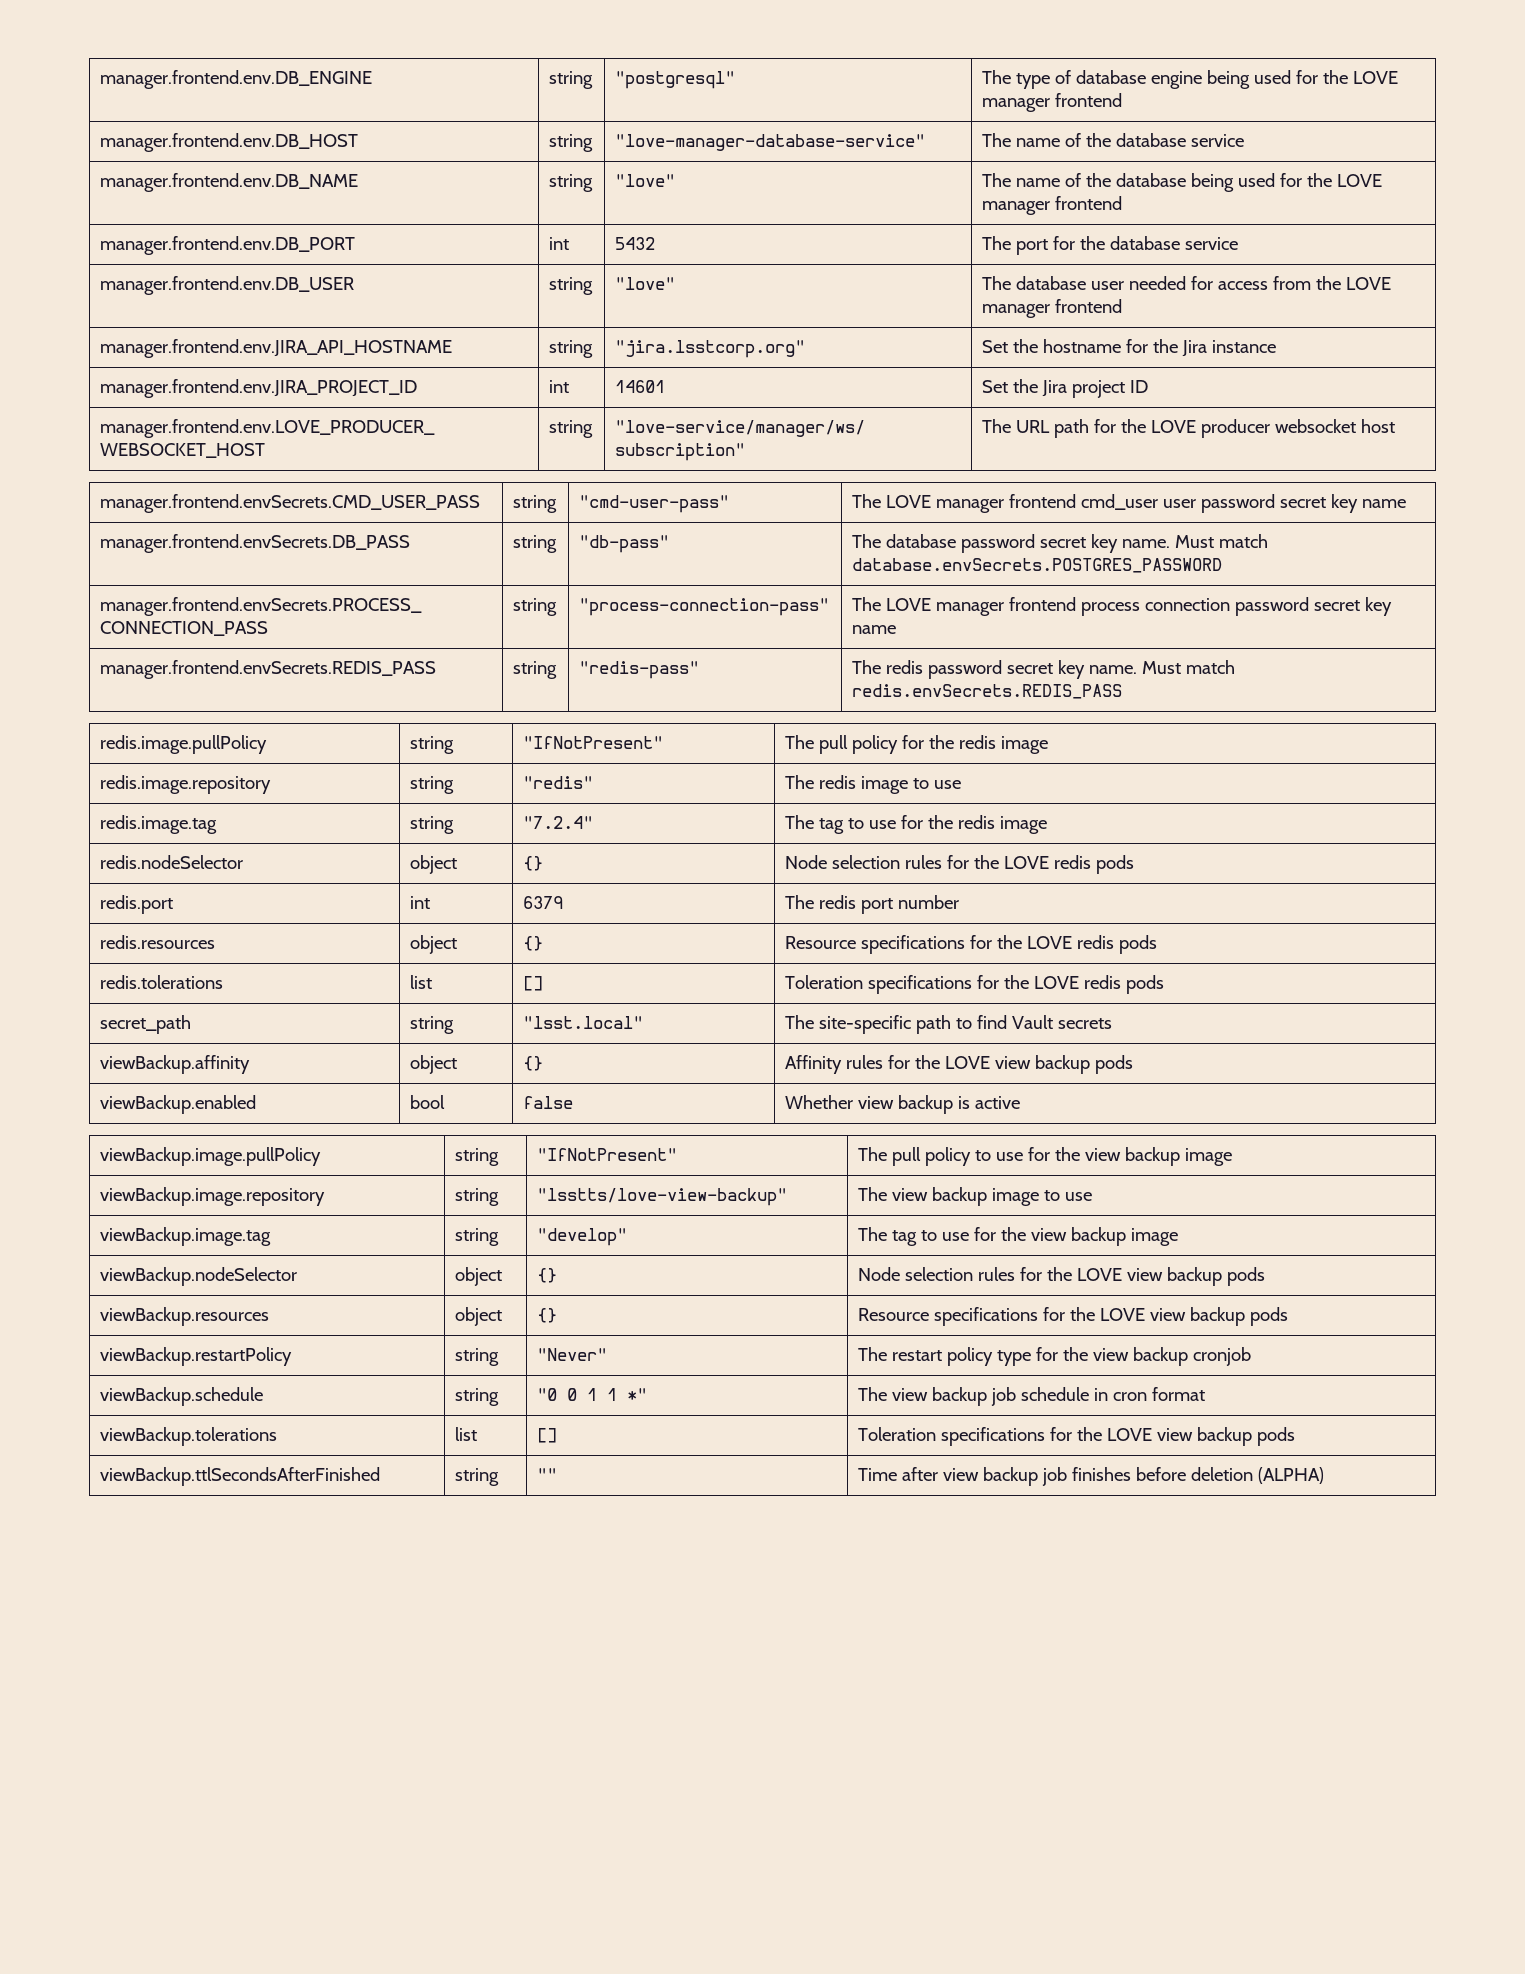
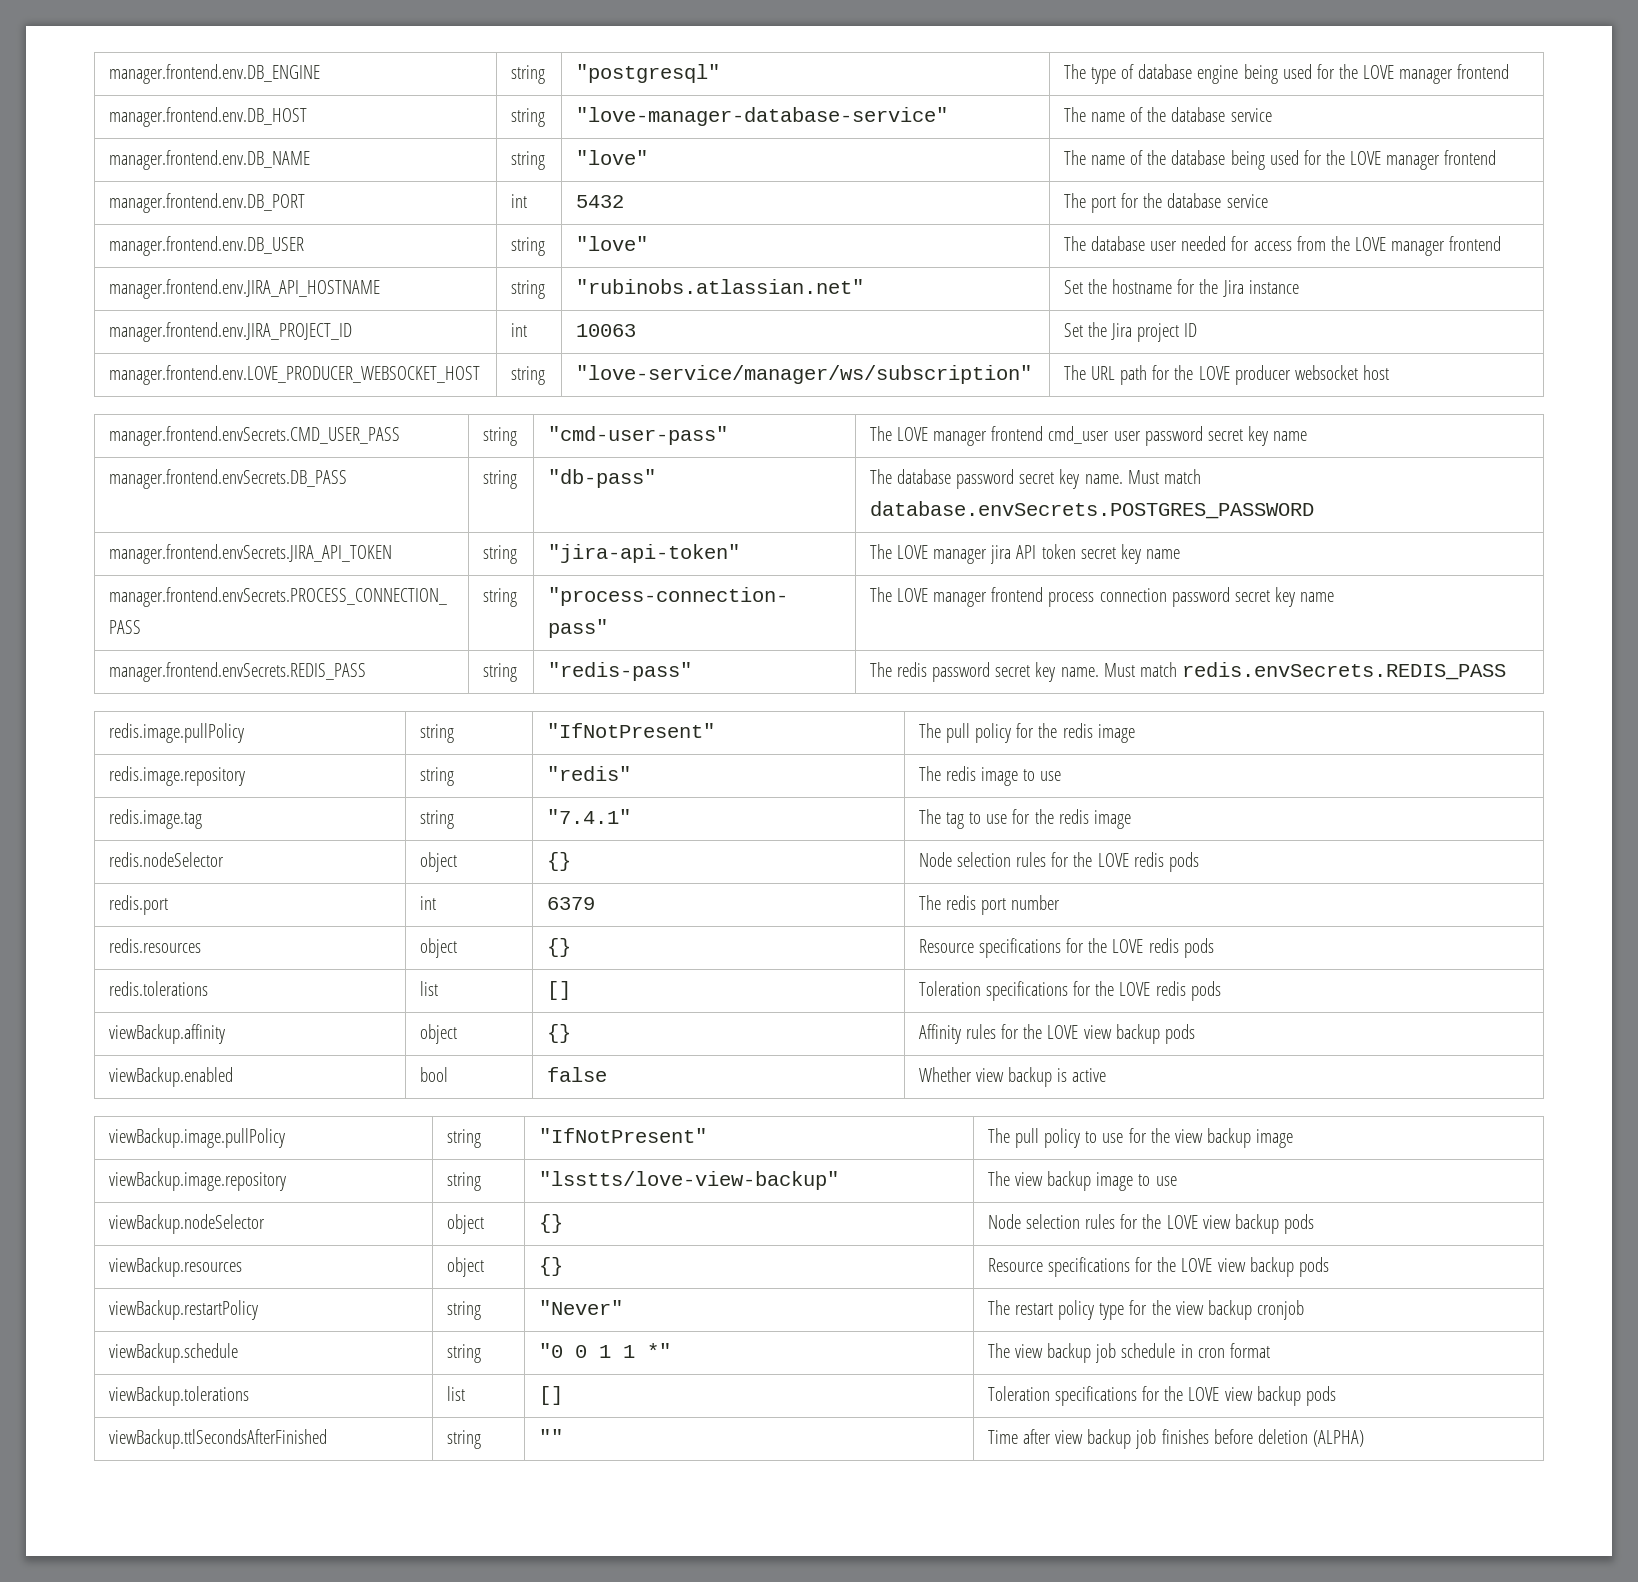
[615,340,806,358] "jira.lsstcorp.org" -> [575,279,864,294] "rubinobs.atlassian.net"
[615,380,666,393] 14601 -> [575,324,636,337] 10063
(1223, 565) none -> [108,544,392,564] [482,545,517,564] [547,544,740,563] [869,544,1180,564] // manager.frontend.envSecrets.JIRA_API_TOKEN | string | "jira-api-token" | The LOVE manager jira API token secret key name
[523,816,594,829] "7.2.4" -> [546,809,631,824] "7.4.1"
[100,1015,192,1034] [410,1016,455,1034] [523,1016,644,1029] [785,1015,1112,1034] // secret_path | string | "lsst.local" | The site-specific path to find Vault secrets -> (1221, 991) none
[100,1227,272,1246] [455,1228,500,1246] [537,1228,628,1246] [858,1227,1178,1246] // viewBackup.image.tag | string | "develop" | The tag to use for the view backup image -> (1177, 1181) none

